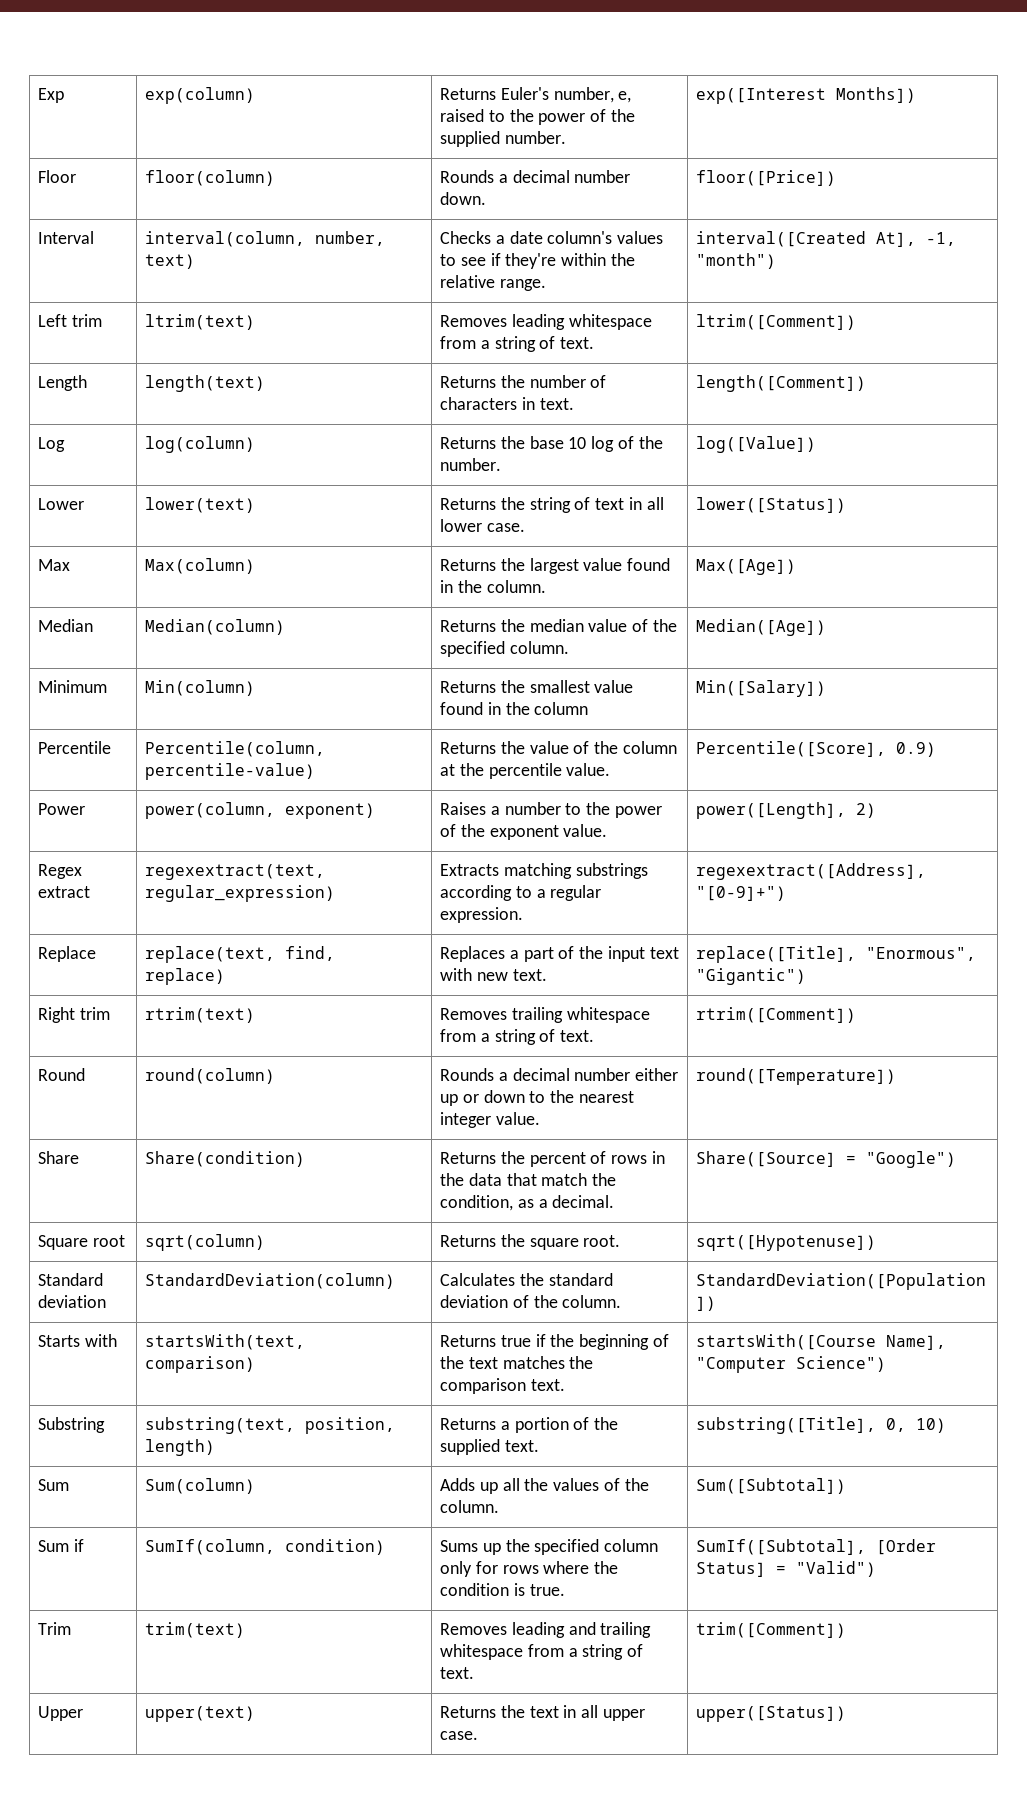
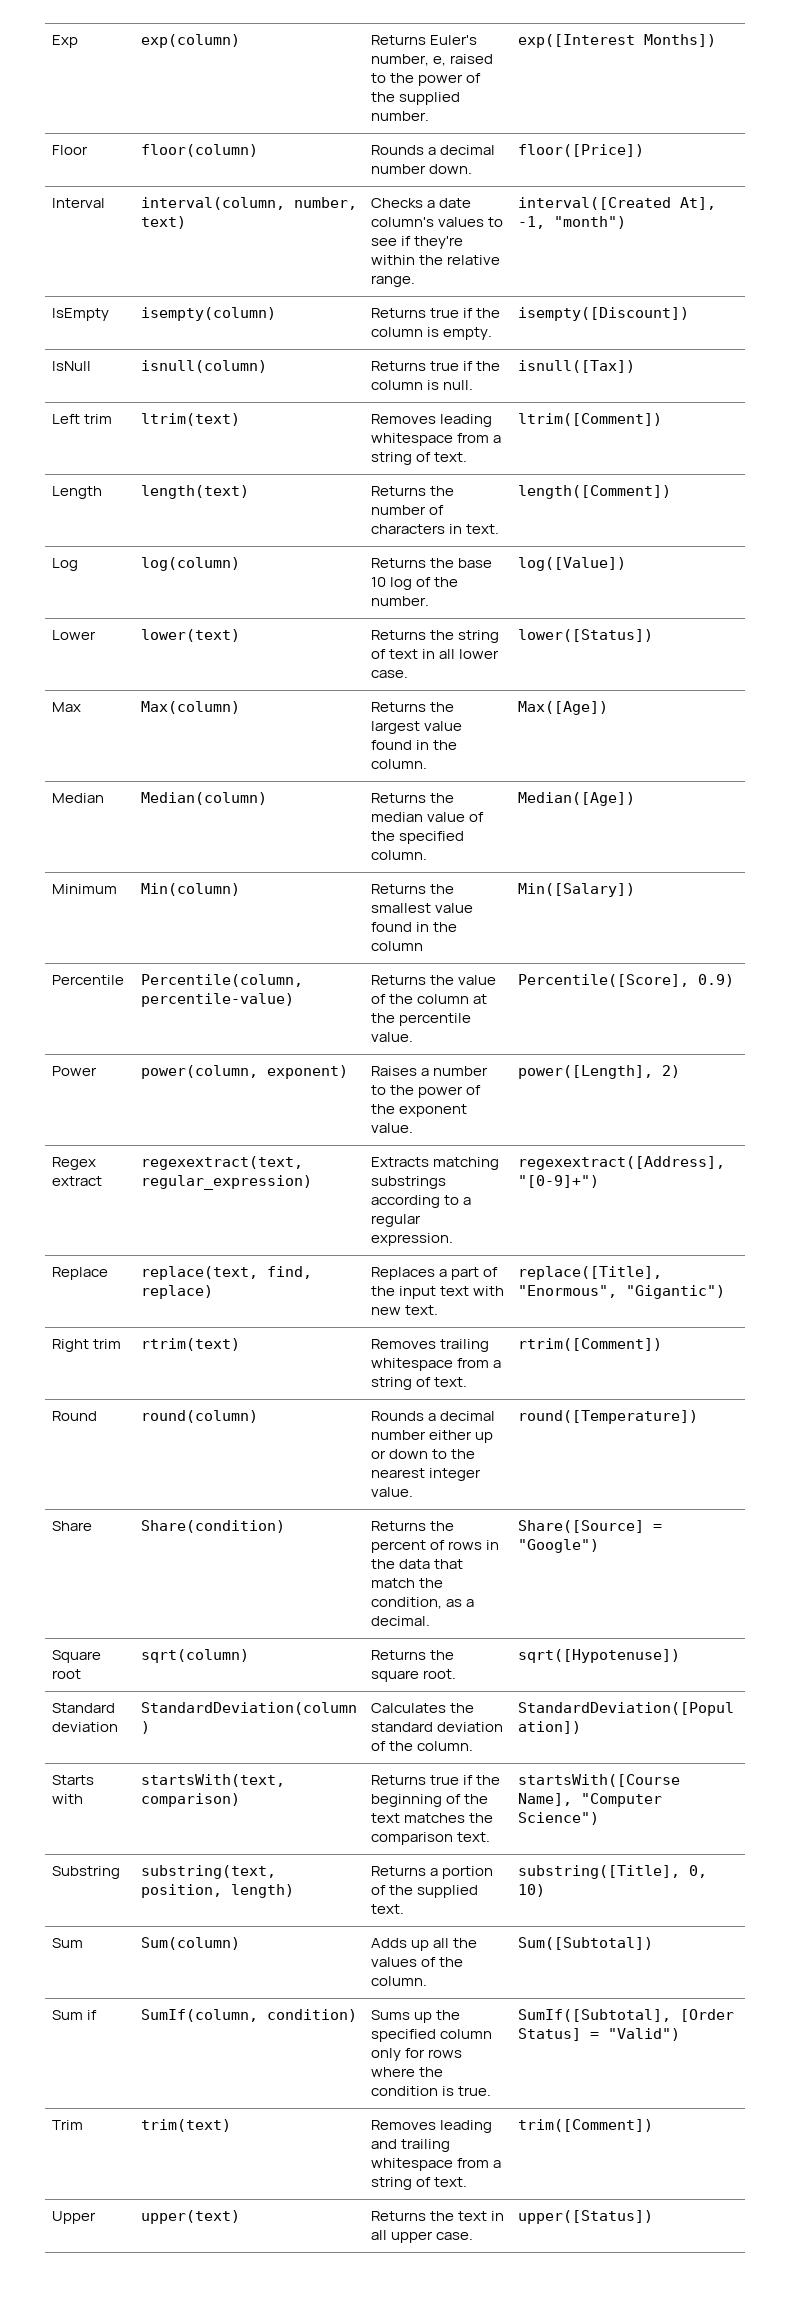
(777, 261) none -> [51,308,109,321] [140,307,276,321] [370,308,500,318] [370,327,492,340] [517,307,689,321] [51,361,91,371] [140,360,267,373] [370,361,500,371] [370,380,473,390] [517,360,635,373] // IsEmpty | isempty(column) | Returns true if the column is empty. | isempty([Discount]) // IsNull | isnull(column) | Returns true if the column is null. | isnull([Tax])

